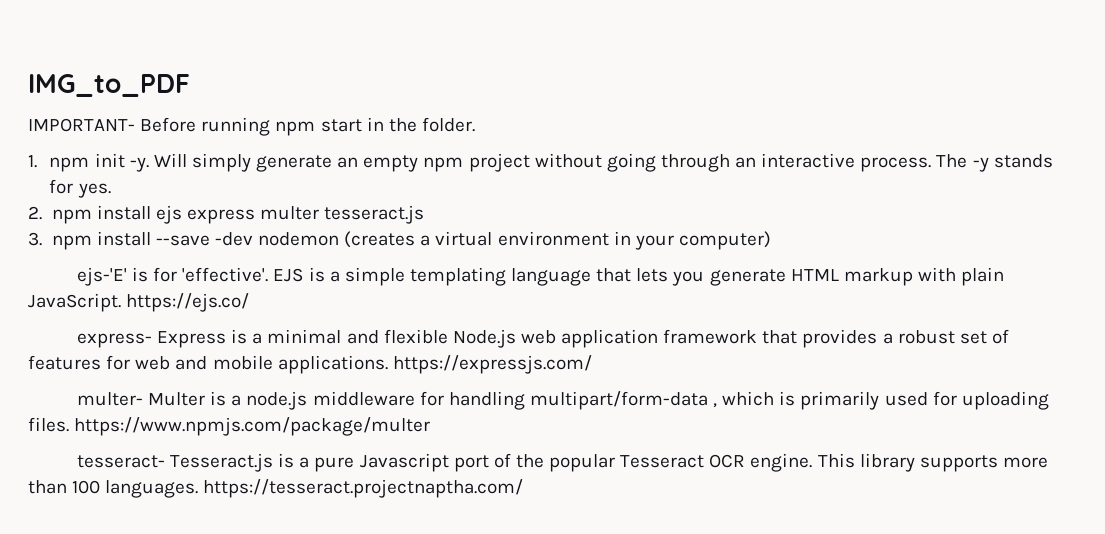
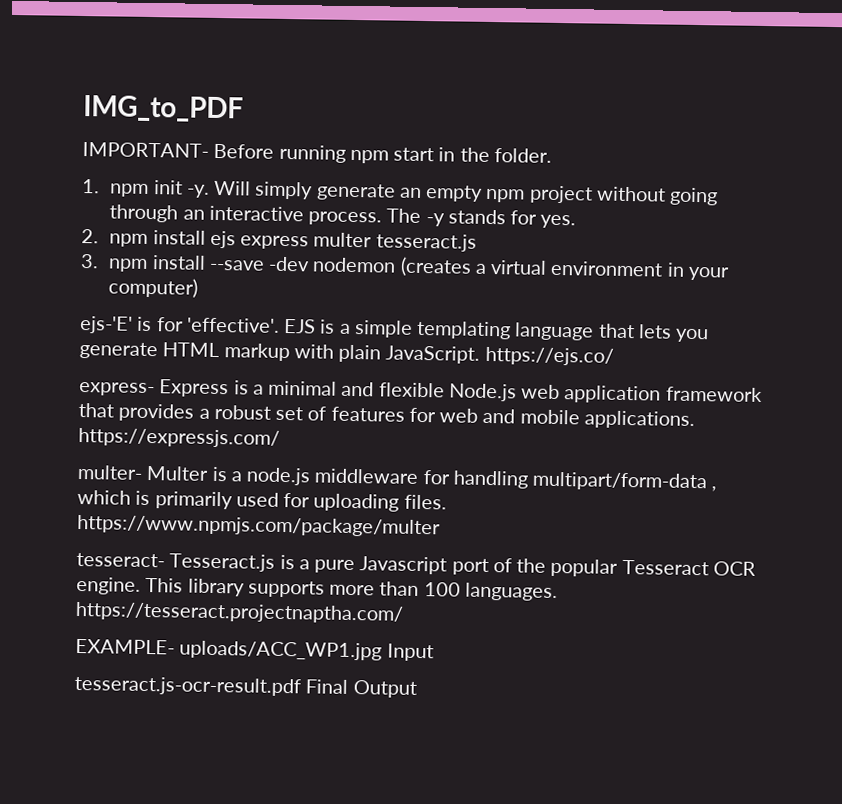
(524, 488) none -> [75,638,434,662] [74,675,417,698] // EXAMPLE- uploads/ACC_WP1.jpg Input // tesseract.js-ocr-result.pdf Final Output

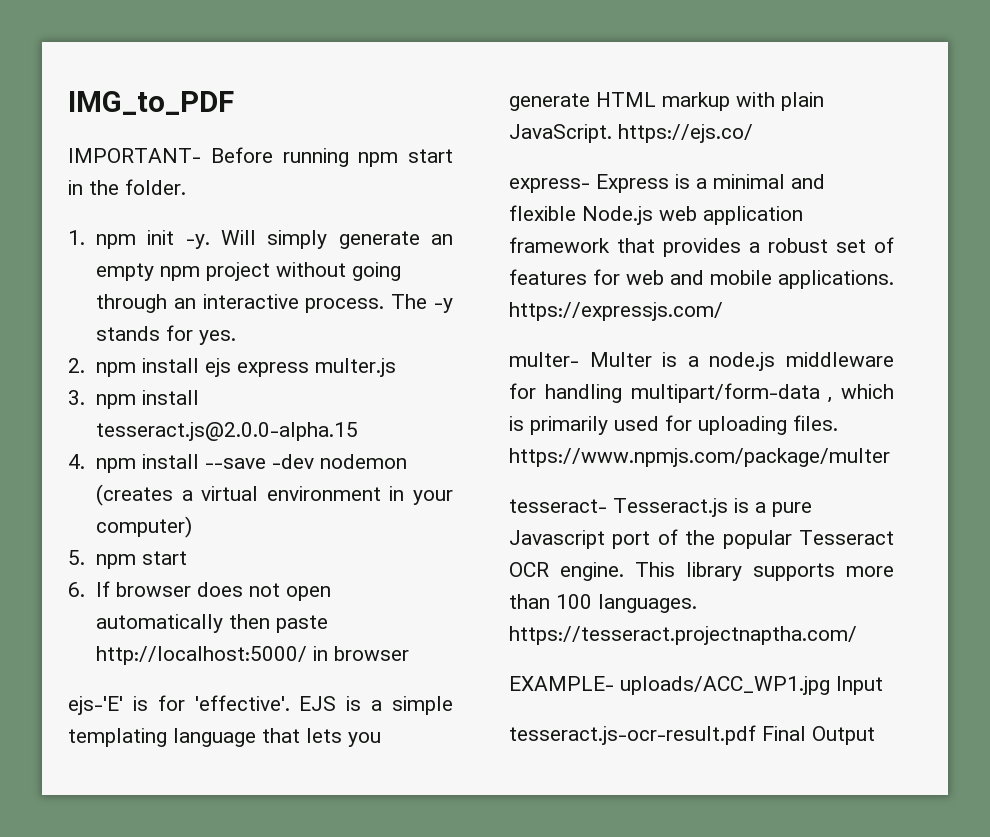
[313,232,477,252] [80,254,99,269] multer tesseract.js // 3. -> [314,358,396,377] [68,390,199,409] [95,422,358,441] [68,454,85,469] multer.js // 3. npm install tesseract.js@2.0.0-alpha.15 // 4.
(199, 287) none -> [68,550,187,569] [68,581,331,601] [95,614,328,633] [95,646,409,665] // 5. npm start // 6. If browser does not open automatically then paste http://localhost:5000/ in browser

